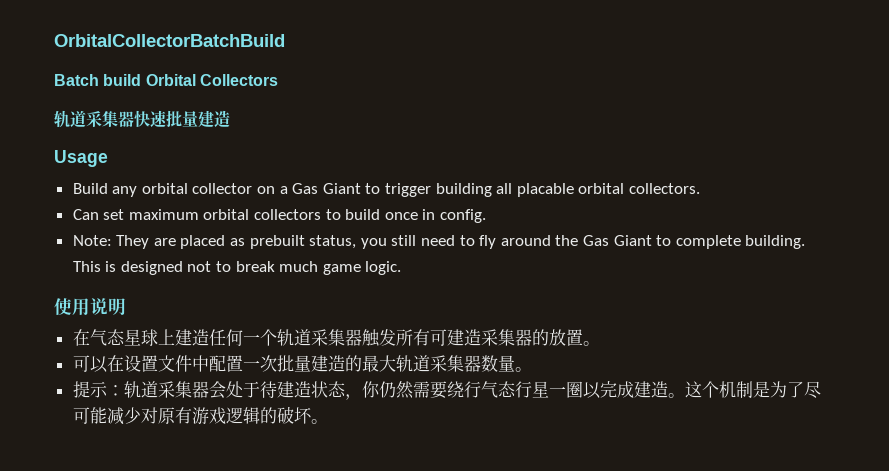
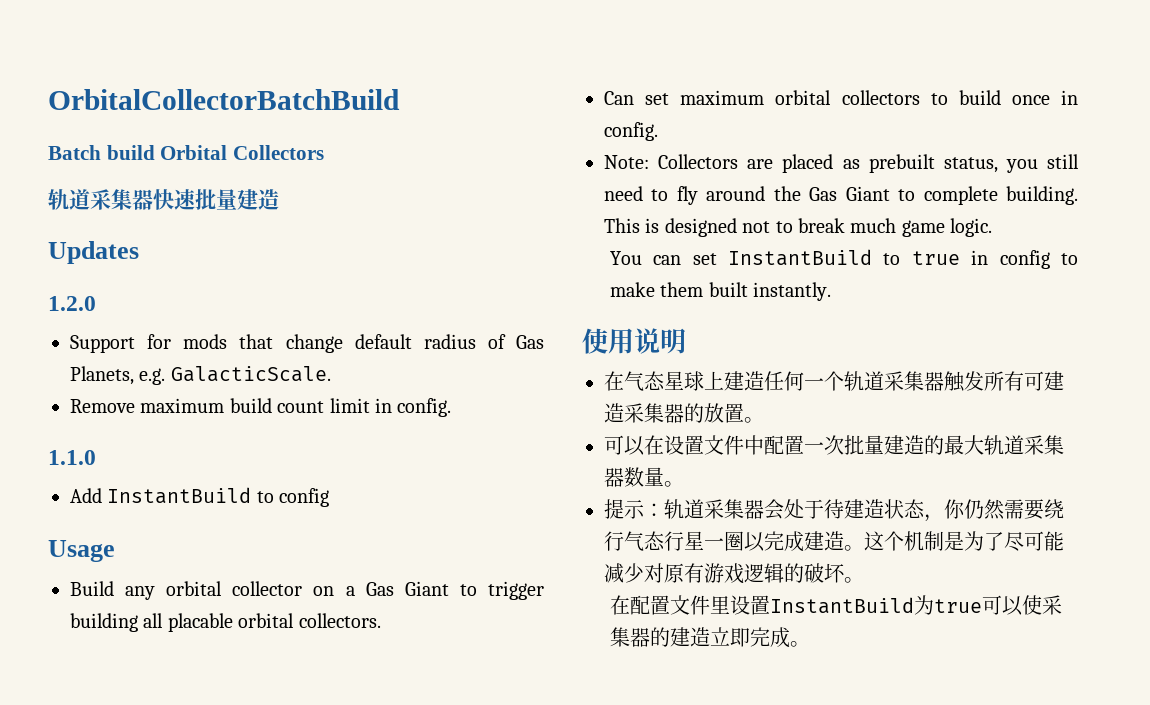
(230, 119) none -> [48,241,139,264] [48,296,96,311] [70,334,544,353] [70,366,331,385] [70,398,452,417] [48,450,96,465] [70,487,330,507] // Updates // 1.2.0 // Support for mods that change default radius of Gas Planets, e.g. GalacticScale. // Remove maximum build count limit in config. // 1.1.0 // Add InstantBuild to config
[116,235,150,249] They -> [658,154,739,169] Collectors
(402, 268) none -> [609,249,1078,269] [609,282,831,301] // You can set InstantBuild to true in config to make them built instantly.
(328, 421) none -> [609,595,1062,616] [609,627,810,648] // 在配置文件里设置InstantBuild为true可以使采集器的建造立即完成。

